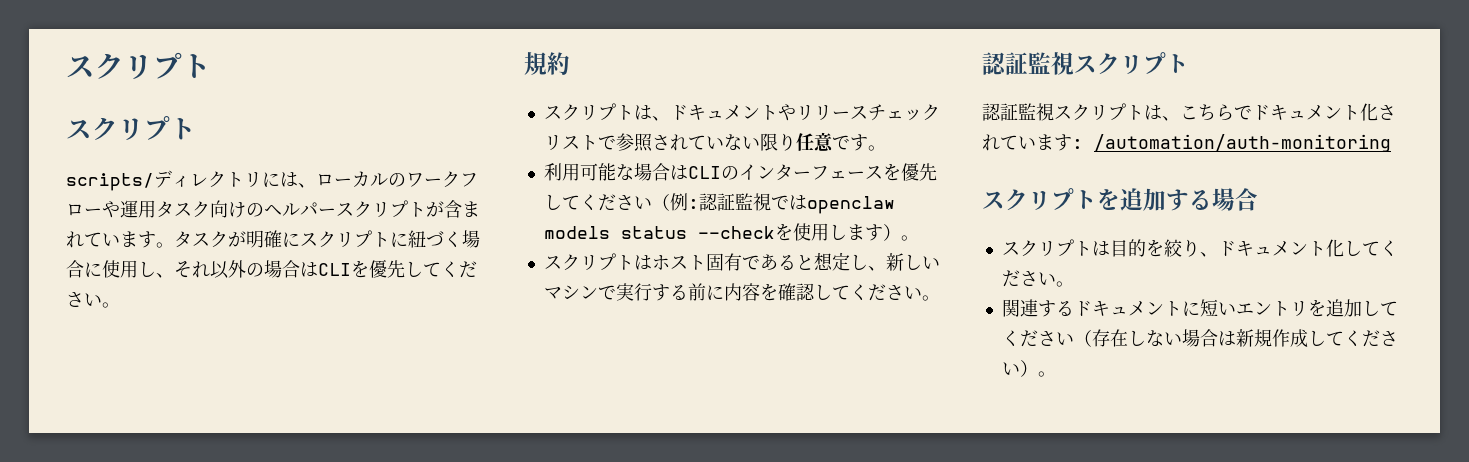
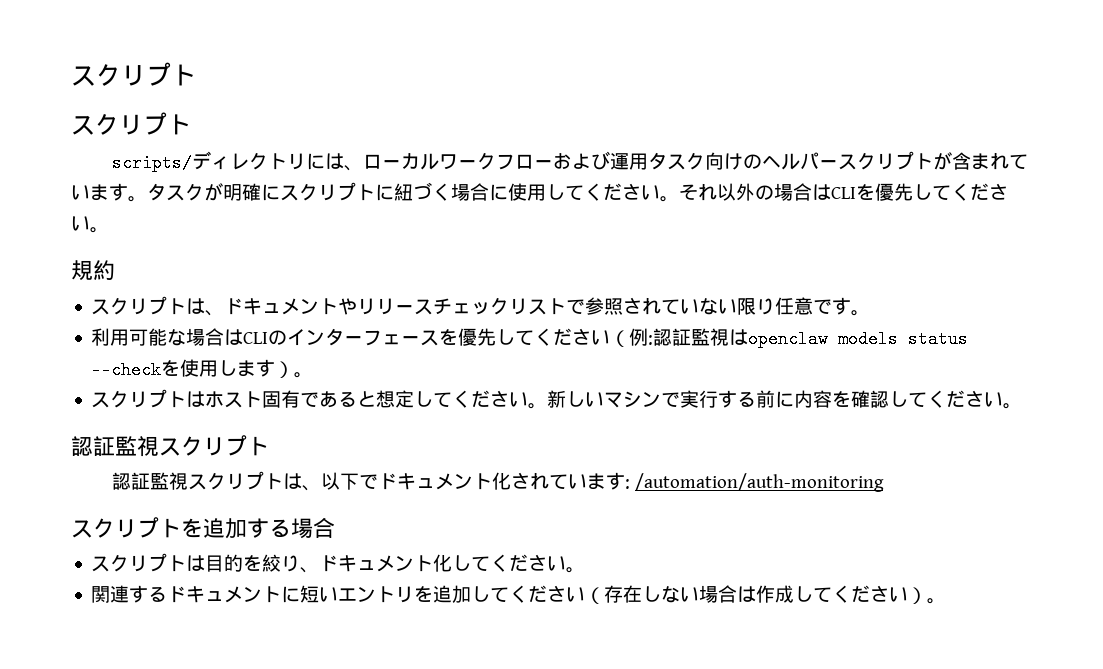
[388,173,406,187] の -> (440, 161) none
[102,201,120,218] や -> [553,151,611,170] および
[156,273,174,278] 、 -> [565,183,679,202] てください。
[770,195,789,210] で -> (730, 337) none
[867,266,886,271] 、 -> [433,390,548,409] てください。
[1180,104,1234,121] こちら -> [321,472,360,490] 以下
[1235,329,1272,347] 新規 -> (757, 594) none

